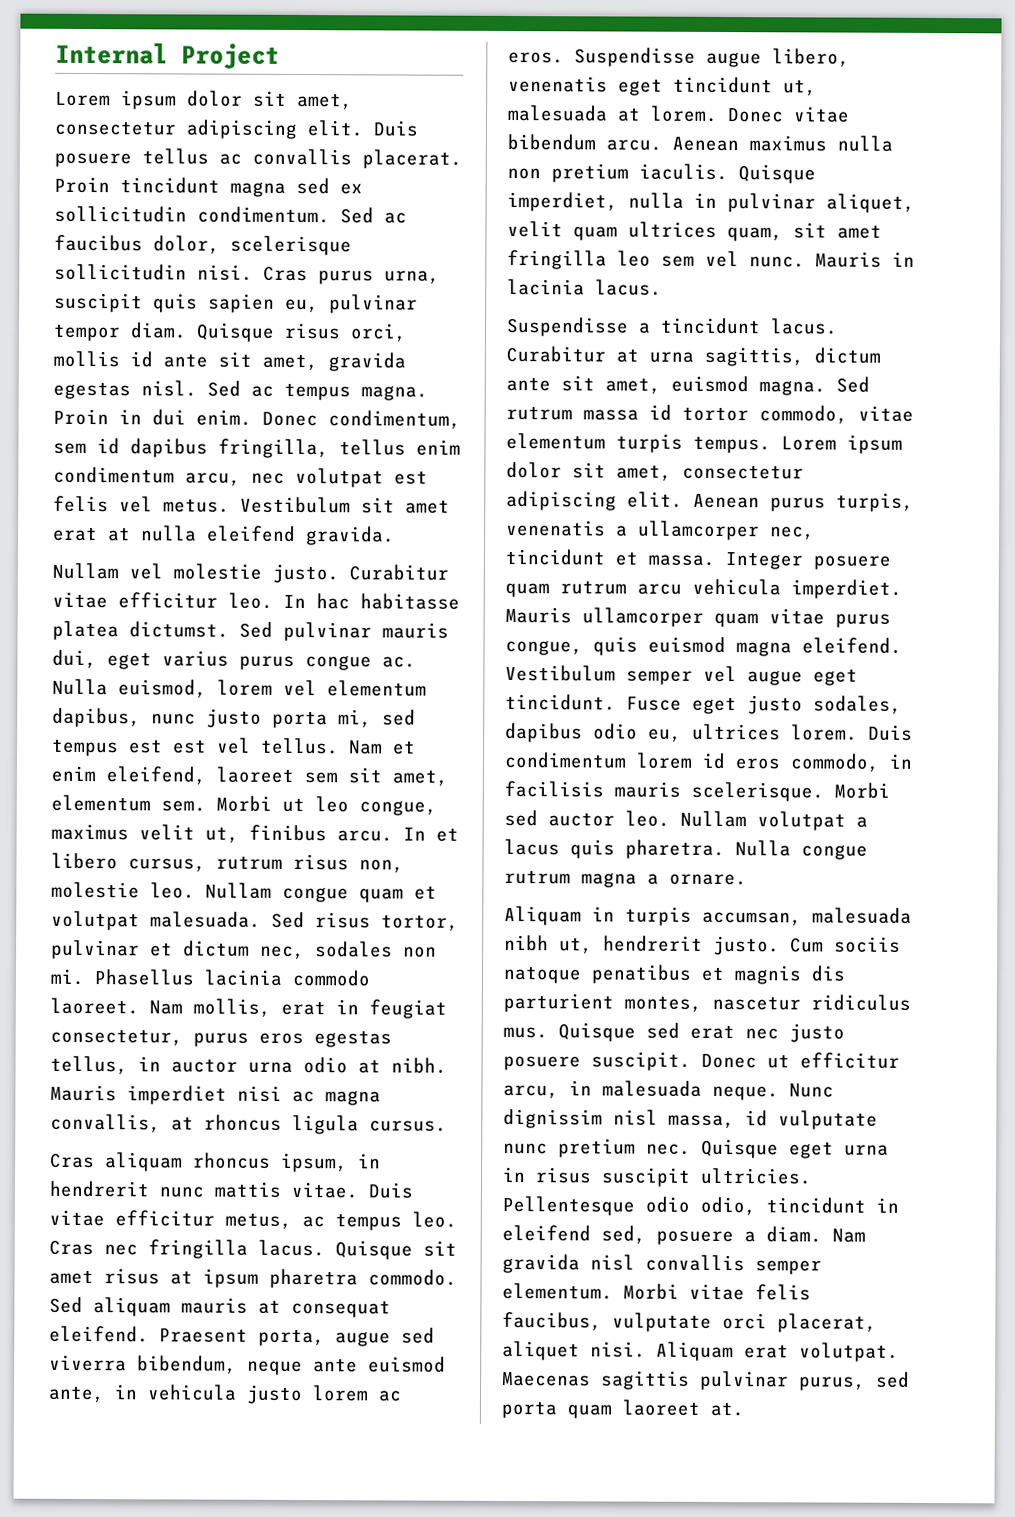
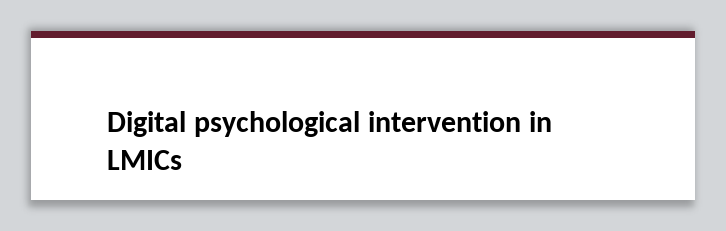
[55,42,280,69] [55,90,353,110] [54,119,419,140] [54,148,462,169] [54,176,363,197] [54,205,407,224] [54,234,352,256] [54,263,440,285] [54,292,418,314] [53,322,407,342] [53,350,406,372] [53,380,428,401] [53,408,461,429] [53,438,461,459] [53,466,428,488] [53,495,450,514] [53,525,395,546] [52,562,449,584] [52,591,460,610] [52,620,449,642] [52,649,416,671] [52,678,427,698] [52,707,416,729] [52,737,416,757] [51,765,448,786] [51,794,437,816] [51,823,459,843] [51,852,404,873] [51,881,437,903] [51,910,459,931] [51,939,437,960] [50,968,371,987] [50,997,447,1019] [50,1028,392,1048] [50,1055,447,1075] [50,1084,381,1106] [50,1113,447,1135] [50,1152,381,1173] [49,1180,414,1199] [49,1209,457,1231] [49,1239,457,1260] [49,1268,457,1289] [49,1296,391,1318] [49,1325,435,1347] [49,1354,446,1376] [48,1384,402,1405] [508,47,850,68] [508,75,817,96] [508,104,850,123] [507,133,893,152] [507,163,816,184] [507,191,915,213] [507,220,882,242] [507,249,915,270] [507,278,662,296] [506,316,838,337] [506,345,881,367] [506,375,870,396] [506,404,914,424] [506,432,903,454] [506,461,804,481] [506,490,914,512] [506,519,815,541] [505,548,891,570] [505,578,902,599] [505,606,891,628] [505,636,902,657] [505,664,858,686] [505,693,902,715] [505,722,913,743] [504,751,913,772] [504,780,890,802] [504,809,868,831] [504,838,868,860] [504,869,747,888] [504,905,912,926] [504,934,901,956] [503,964,846,985] [503,992,911,1013] [503,1022,845,1043] [503,1051,900,1071] [503,1080,834,1101] [503,1108,878,1130] [503,1138,889,1159] [503,1166,812,1187] [502,1195,899,1216] [502,1224,866,1246] [502,1253,822,1275] [502,1282,811,1301] [502,1311,877,1333] [502,1340,899,1362] [502,1370,910,1391] [501,1399,744,1419] Internal Project // Lorem ipsum dolor sit amet, consectetur adipiscing elit. Duis posuere tellus ac convallis placerat. Proin tincidunt magna sed ex sollicitudin condimentum. Sed ac faucibus dolor, scelerisque sollicitudin nisi. Cras purus urna, suscipit quis sapien eu, pulvinar tempor diam. Quisque risus orci, mollis id ante sit amet, gravida egestas nisl. Sed ac tempus magna. Proin in dui enim. Donec condimentum, sem id dapibus fringilla, tellus enim condimentum arcu, nec volutpat est felis vel metus. Vestibulum sit amet erat at nulla eleifend gravida. // Nullam vel molestie justo. Curabitur vitae efficitur leo. In hac habitasse platea dictumst. Sed pulvinar mauris dui, eget varius purus congue ac. Nulla euismod, lorem vel elementum dapibus, nunc justo porta mi, sed tempus est est vel tellus. Nam et enim eleifend, laoreet sem sit amet, elementum sem. Morbi ut leo congue, maximus velit ut, finibus arcu. In et libero cursus, rutrum risus non, molestie leo. Nullam congue quam et volutpat malesuada. Sed risus tortor, pulvinar et dictum nec, sodales non mi. Phasellus lacinia commodo laoreet. Nam mollis, erat in feugiat consectetur, purus eros egestas tellus, in auctor urna odio at nibh. Mauris imperdiet nisi ac magna convallis, at rhoncus ligula cursus. // Cras aliquam rhoncus ipsum, in hendrerit nunc mattis vitae. Duis vitae efficitur metus, ac tempus leo. Cras nec fringilla lacus. Quisque sit amet risus at ipsum pharetra commodo. Sed aliquam mauris at consequat eleifend. Praesent porta, augue sed viverra bibendum, neque ante euismod ante, in vehicula justo lorem ac eros. Suspendisse augue libero, venenatis eget tincidunt ut, malesuada at lorem. Donec vitae bibendum arcu. Aenean maximus nulla non pretium iaculis. Quisque imperdiet, nulla in pulvinar aliquet, velit quam ultrices quam, sit amet fringilla leo sem vel nunc. Mauris in lacinia lacus. // Suspendisse a tincidunt lacus. Curabitur at urna sagittis, dictum ante sit amet, euismod magna. Sed rutrum massa id tortor commodo, vitae elementum turpis tempus. Lorem ipsum dolor sit amet, consectetur adipiscing elit. Aenean purus turpis, venenatis a ullamcorper nec, tincidunt et massa. Integer posuere quam rutrum arcu vehicula imperdiet. Mauris ullamcorper quam vitae purus congue, quis euismod magna eleifend. Vestibulum semper vel augue eget tincidunt. Fusce eget justo sodales, dapibus odio eu, ultrices lorem. Duis condimentum lorem id eros commodo, in facilisis mauris scelerisque. Morbi sed auctor leo. Nullam volutpat a lacus quis pharetra. Nulla congue rutrum magna a ornare. // Aliquam in turpis accumsan, malesuada nibh ut, hendrerit justo. Cum sociis natoque penatibus et magnis dis parturient montes, nascetur ridiculus mus. Quisque sed erat nec justo posuere suscipit. Donec ut efficitur arcu, in malesuada neque. Nunc dignissim nisl massa, id vulputate nunc pretium nec. Quisque eget urna in risus suscipit ultricies. Pellentesque odio odio, tincidunt in eleifend sed, posuere a diam. Nam gravida nisl convallis semper elementum. Morbi vitae felis faucibus, vulputate orci placerat, aliquet nisi. Aliquam erat volutpat. Maecenas sagittis pulvinar purus, sed porta quam laoreet at. -> [107,111,552,137] [107,150,182,170] Digital psychological intervention in LMICs

